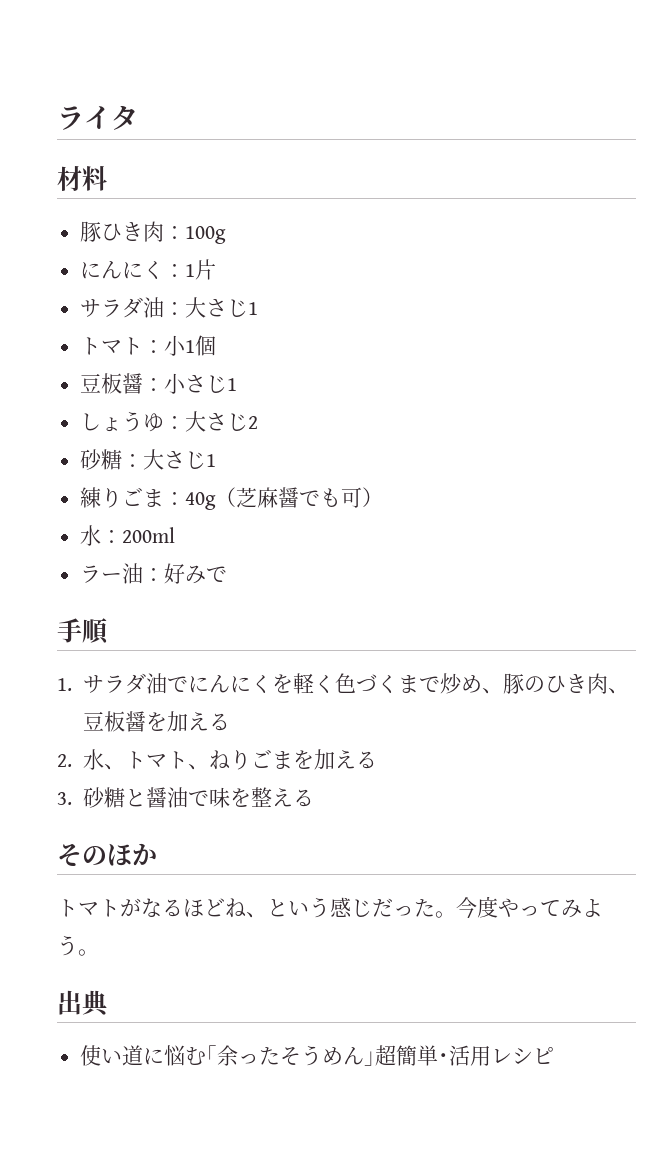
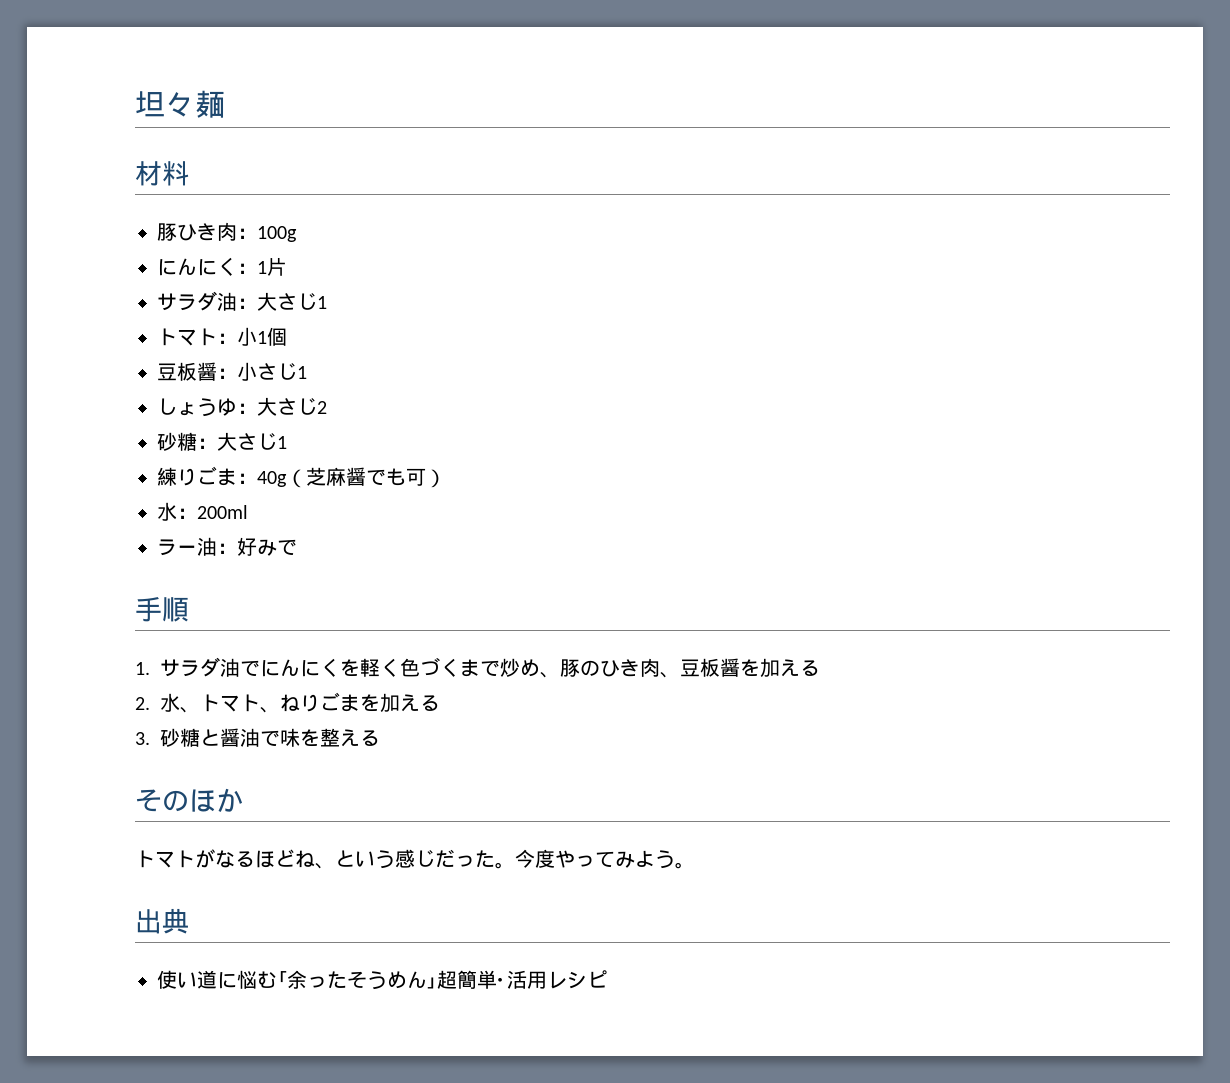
[57,105,138,130] ライタ -> [135,90,225,118] 坦々麺

